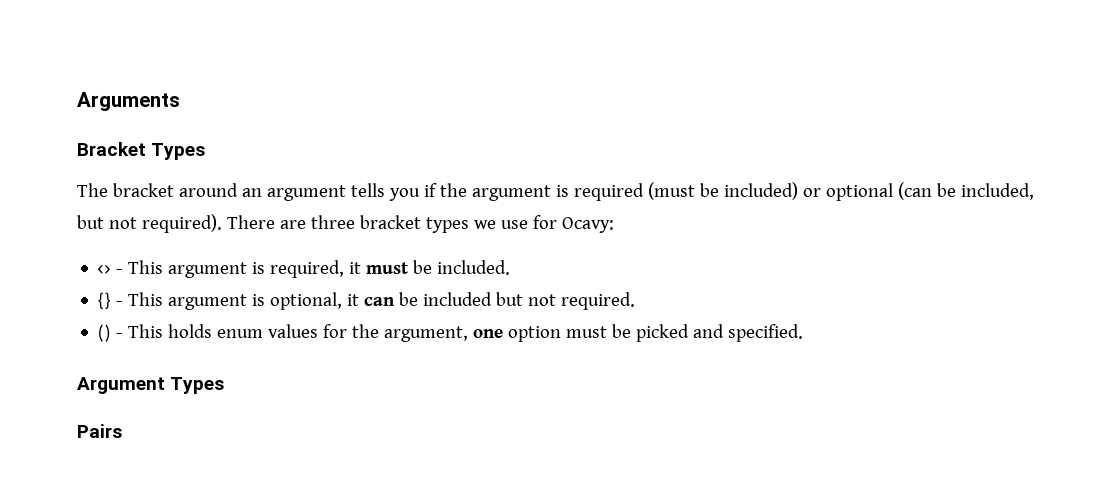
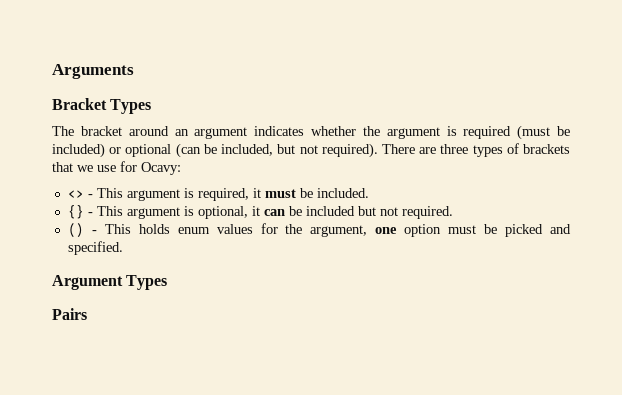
[350,183,437,201] tells you if -> [254,126,356,136] indicates whether
[359,215,469,233] bracket types -> [472,143,570,157] [52,162,73,172] types of brackets that

